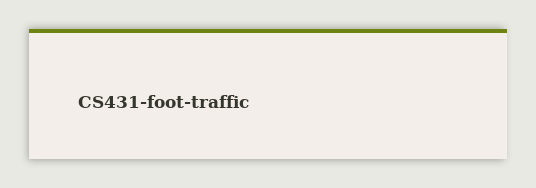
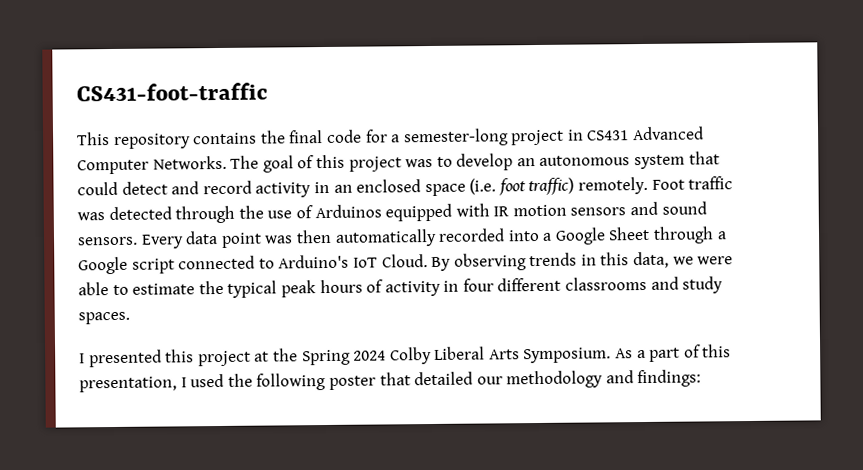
(249, 101) none -> [77,126,705,149] [77,151,720,175] [77,176,734,198] [77,201,707,224] [78,226,727,249] [78,251,734,275] [78,276,724,298] [78,311,130,325] [79,344,732,368] [79,369,702,393] // This repository contains the final code for a semester-long project in CS431 Advanced Computer Networks. The goal of this project was to develop an autonomous system that could detect and record activity in an enclosed space (i.e. foot traffic) remotely. Foot traffic was detected through the use of Arduinos equipped with IR motion sensors and sound sensors. Every data point was then automatically recorded into a Google Sheet through a Google script connected to Arduino's IoT Cloud. By observing trends in this data, we were able to estimate the typical peak hours of activity in four different classrooms and study spaces. // I presented this project at the Spring 2024 Colby Liberal Arts Symposium. As a part of this presentation, I used the following poster that detailed our methodology and findings:

